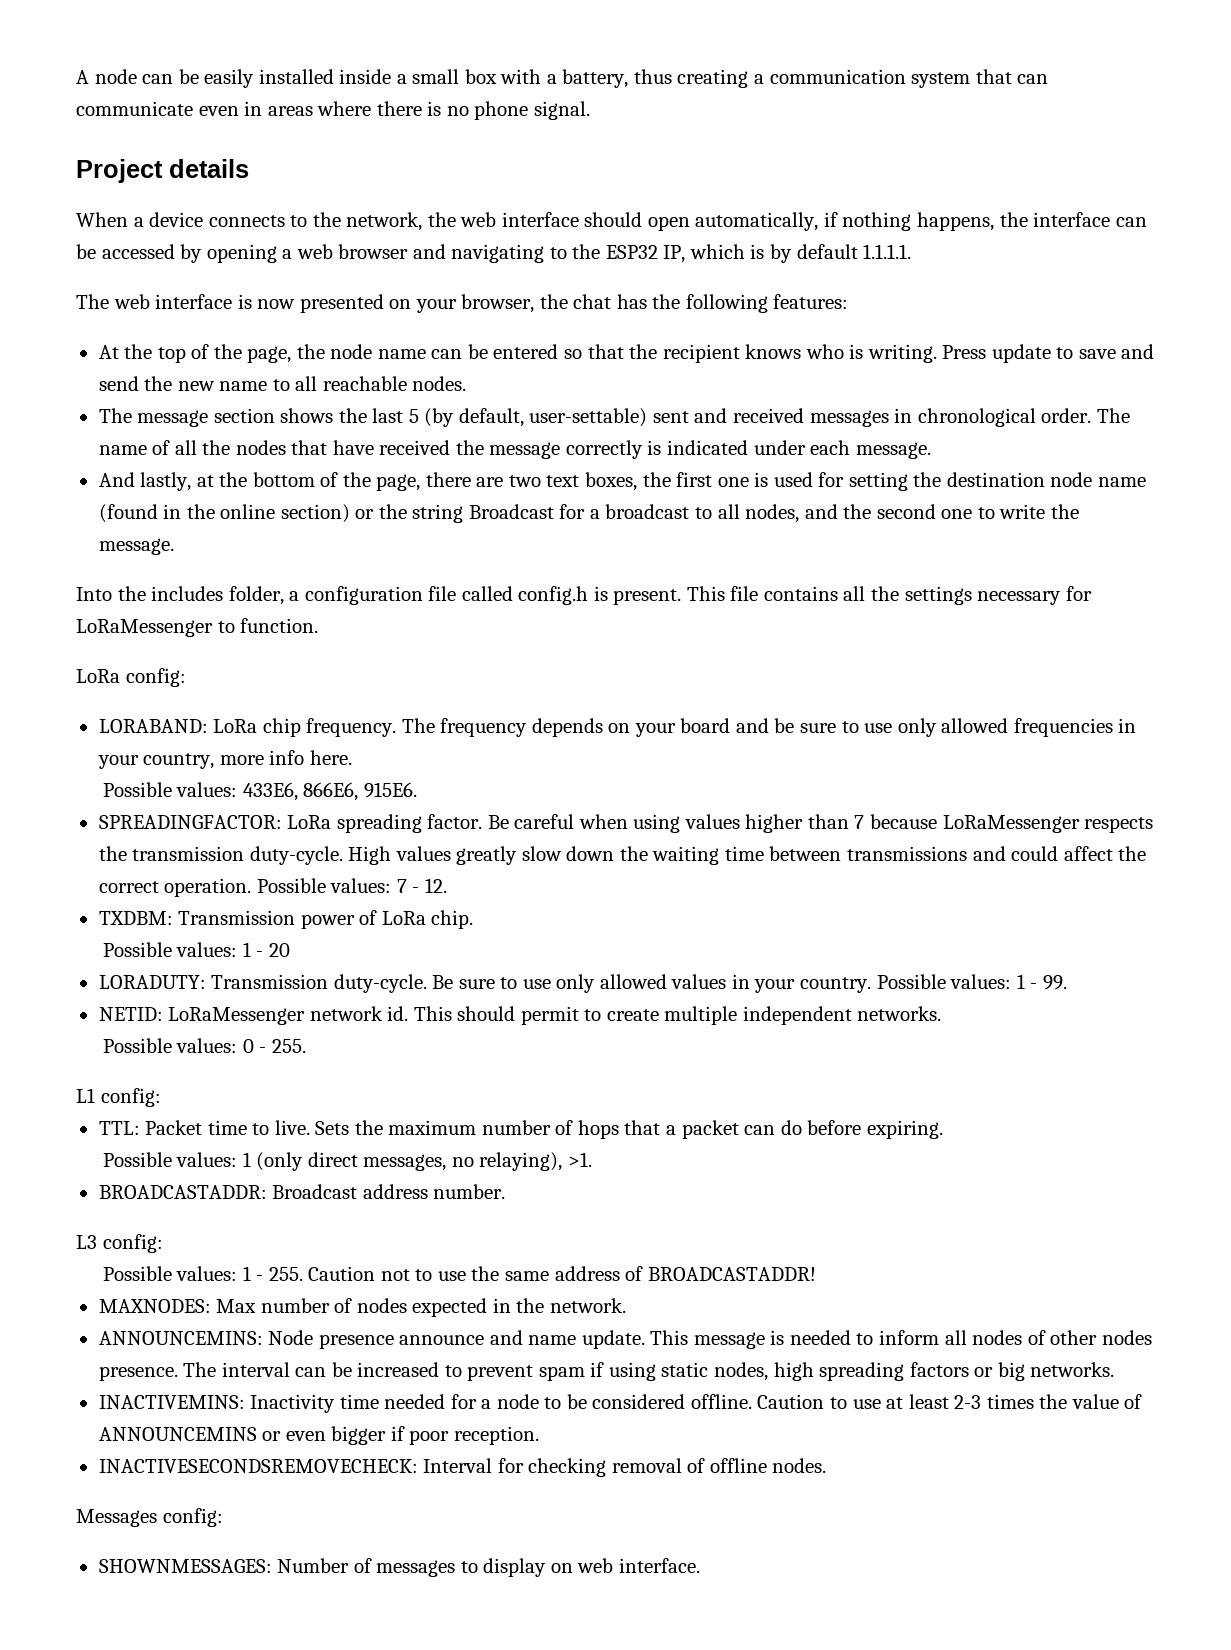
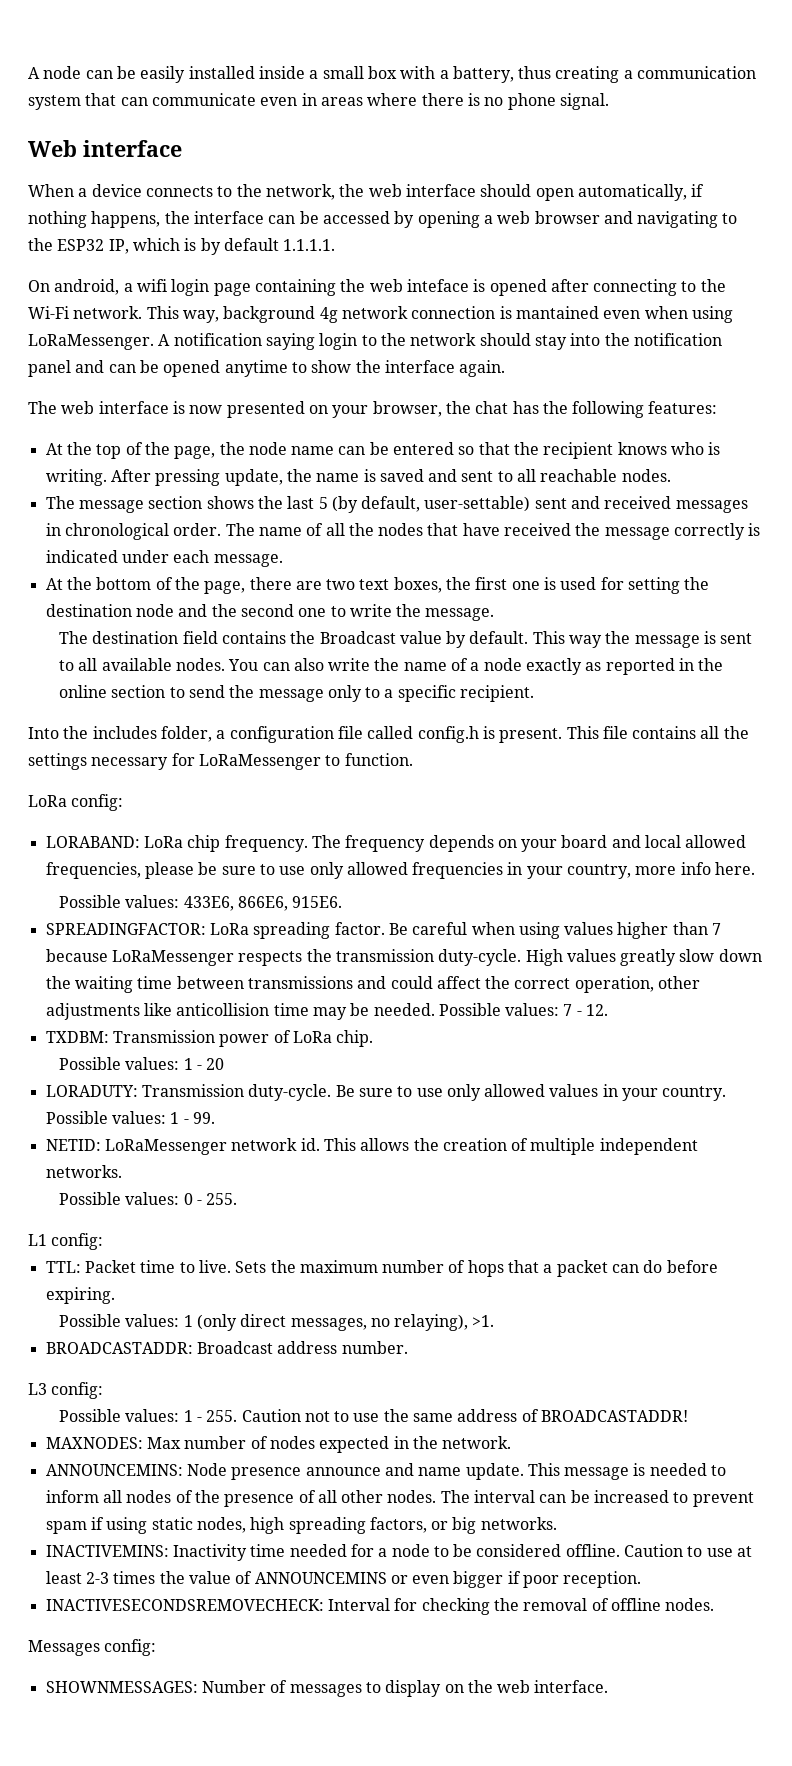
[76,159,249,183] Project details -> [28,140,182,157] Web interface
(912, 251) none -> [28,279,726,296] [28,306,733,323] [28,333,722,350] [28,360,506,377] // On android, a wifi login page containing the web inteface is opened after connecting to the Wi-Fi network. This way, background 4g network connection is mantained even when using LoRaMessenger. A notification saying login to the network should stay into the notification panel and can be opened anytime to show the interface again.
[942,344,1155,363] [98,376,268,391] Press update to save and send the new name -> [110,469,494,486] After pressing update, the name is saved and sent
[98,472,214,491] And lastly, at -> [45,578,63,590] At
[1097,477,1146,487] [98,504,800,523] name (found in the online section) or the string Broadcast for a broadcast to all nodes, -> (174, 610) none
(174, 546) none -> [58,631,753,648] [58,658,724,675] [58,685,535,702] // The destination field contains the Broadcast value by default. This way the message is sent to all available nodes. You can also write the name of a node exactly as reported in the online section to send the message only to a specific recipient.
(769, 725) none -> [645,835,747,848] [45,862,194,879] local allowed frequencies, please
[164,878,252,897] operation. -> [574,976,701,993] [45,1003,435,1020] operation, other adjustments like anticollision time may be needed.
[457,1006,659,1025] should permit to create -> [360,1138,529,1151] allows the creation of
[1050,1330,1152,1345] [98,1366,178,1381] other nodes presence. -> [194,1490,437,1507] the presence of all other nodes.
[909,1362,969,1377] factors -> [369,1517,427,1533] factors,
(607, 1467) none -> [493,1598,519,1611] the
(573, 1568) none -> [467,1680,493,1693] the

